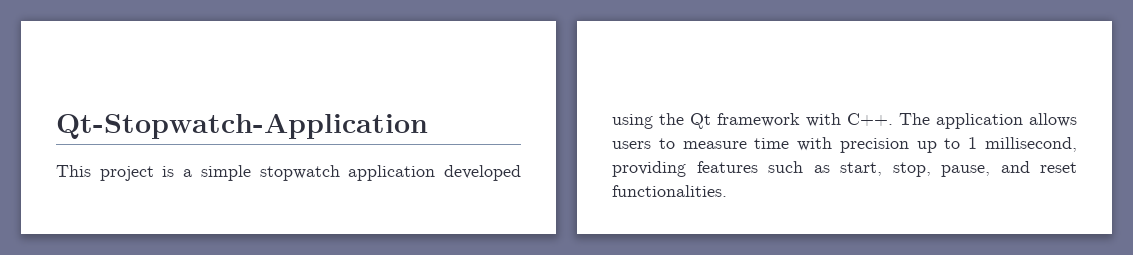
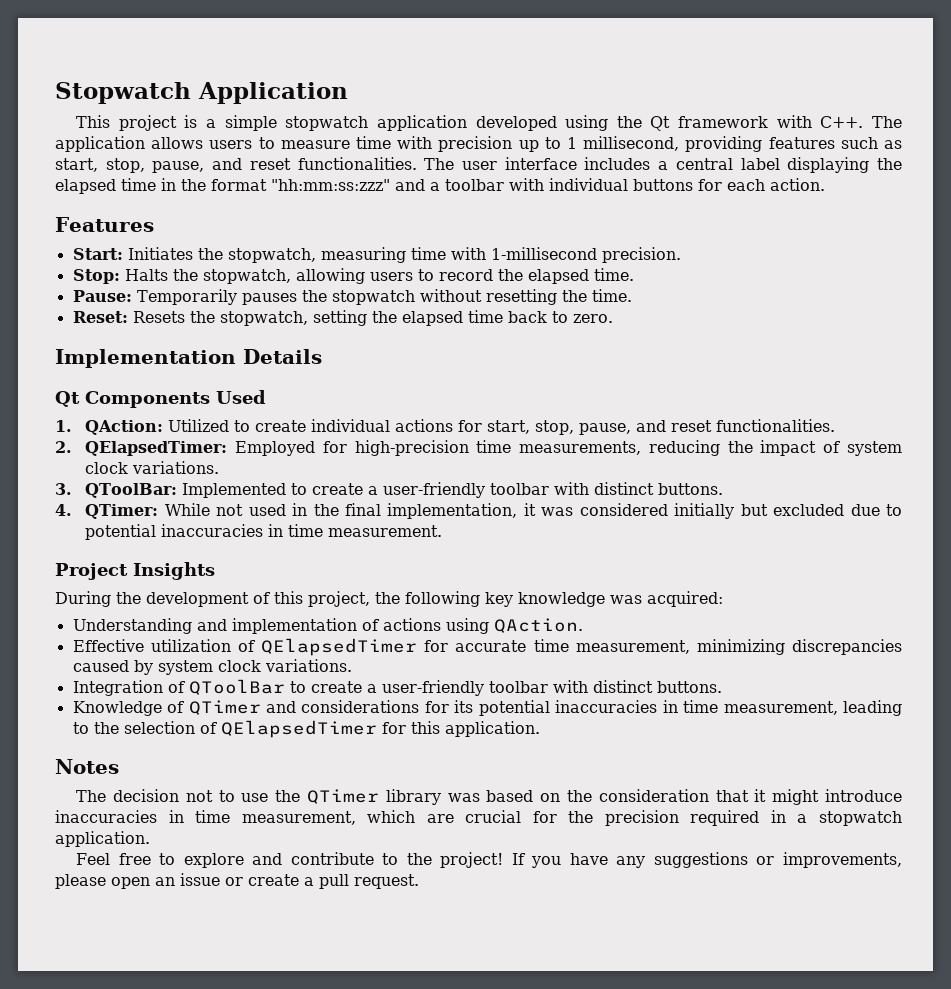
[56,114,428,139] Qt-Stopwatch-Application -> [55,82,348,104] Stopwatch Application
(727, 191) none -> [424,157,902,173] [55,178,825,194] [55,217,154,232] [72,247,681,263] [72,268,634,284] [72,289,632,305] [72,310,613,326] [55,349,322,368] [55,390,266,408] [55,419,836,435] [55,440,903,456] [85,461,220,474] [55,482,724,498] [55,503,903,519] [85,524,443,540] [55,562,215,580] [55,591,723,607] [72,618,583,634] [72,638,902,656] [72,659,352,675] [72,679,722,696] [72,700,903,716] [72,720,540,738] [55,759,119,774] [76,789,903,805] [55,810,903,826] [55,831,150,847] [76,852,902,868] [55,873,419,889] The user interface includes a central label displaying the elapsed time in the format "hh:mm:ss:zzz" and a toolbar with individual buttons for each action. // Features // Start: Initiates the stopwatch, measuring time with 1-millisecond precision. // Stop: Halts the stopwatch, allowing users to record the elapsed time. // Pause: Temporarily pauses the stopwatch without resetting the time. // Reset: Resets the stopwatch, setting the elapsed time back to zero. // Implementation Details // Qt Components Used // 1. QAction: Utilized to create individual actions for start, stop, pause, and reset functionalities. // 2. QElapsedTimer: Employed for high-precision time measurements, reducing the impact of system clock variations. // 3. QToolBar: Implemented to create a user-friendly toolbar with distinct buttons. // 4. QTimer: While not used in the final implementation, it was considered initially but excluded due to potential inaccuracies in time measurement. // Project Insights // During the development of this project, the following key knowledge was acquired: // Understanding and implementation of actions using QAction. // Effective utilization of QElapsedTimer for accurate time measurement, minimizing discrepancies caused by system clock variations. // Integration of QToolBar to create a user-friendly toolbar with distinct buttons. // Knowledge of QTimer and considerations for its potential inaccuracies in time measurement, leading to the selection of QElapsedTimer for this application. // Notes // The decision not to use the QTimer library was based on the consideration that it might introduce inaccuracies in time measurement, which are crucial for the precision required in a stopwatch application. // Feel free to explore and contribute to the project! If you have any suggestions or improvements, please open an issue or create a pull request.

